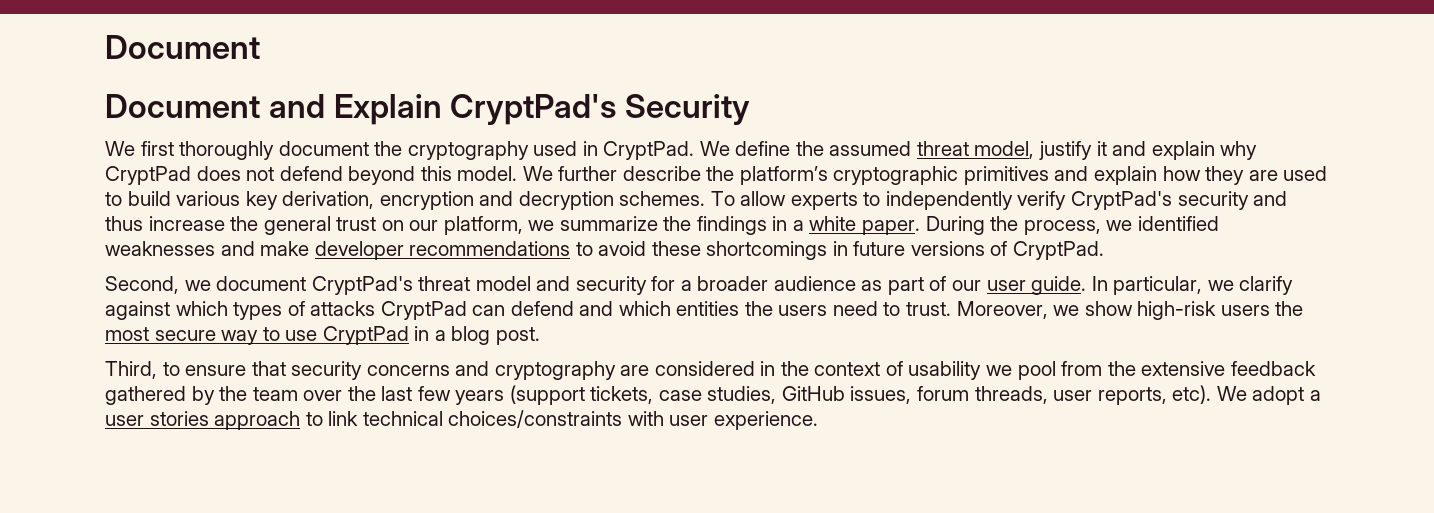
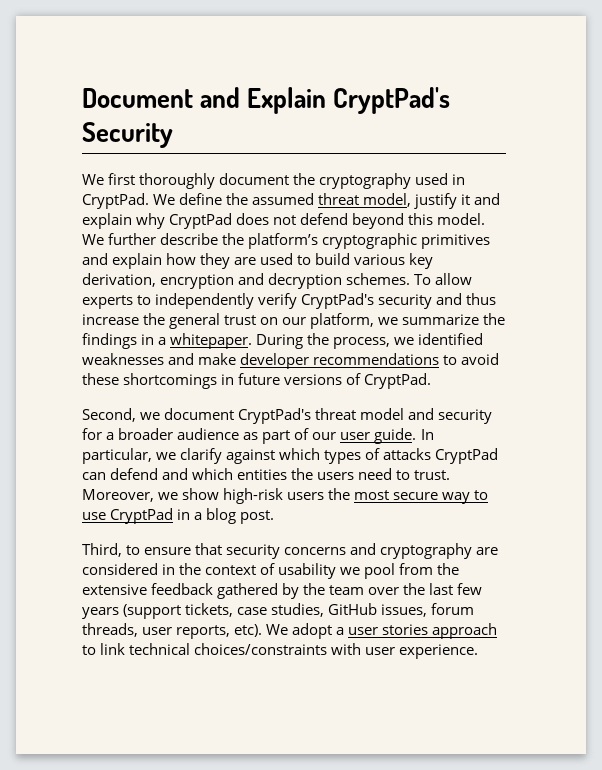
[105,35,260,59] [105,94,260,118] Document // Document -> [82,88,193,108] Document
[809,216,921,235] white paper. -> [170,333,253,349] whitepaper.

